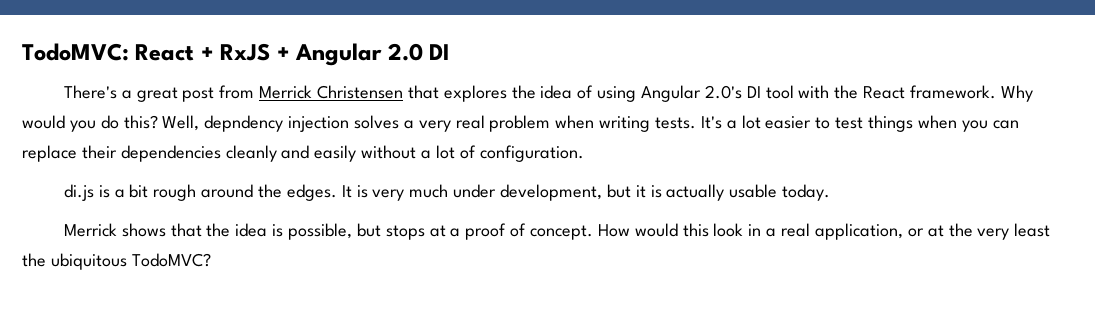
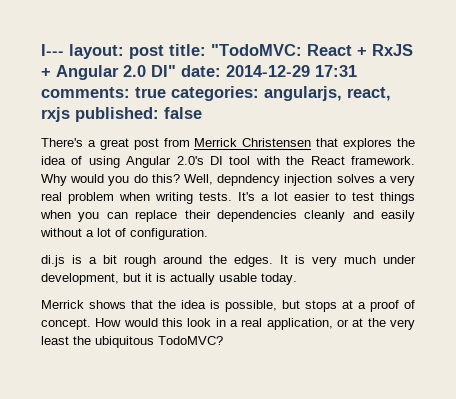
[22,43,129,61] TodoMVC: -> [41,44,302,59] I--- layout: post title: "TodoMVC:
[429,44,450,60] DI -> [151,65,357,77] [41,86,391,101] [41,107,202,122] DI" date: 2014-12-29 17:31 comments: true categories: angularjs, react, rxjs published: false

